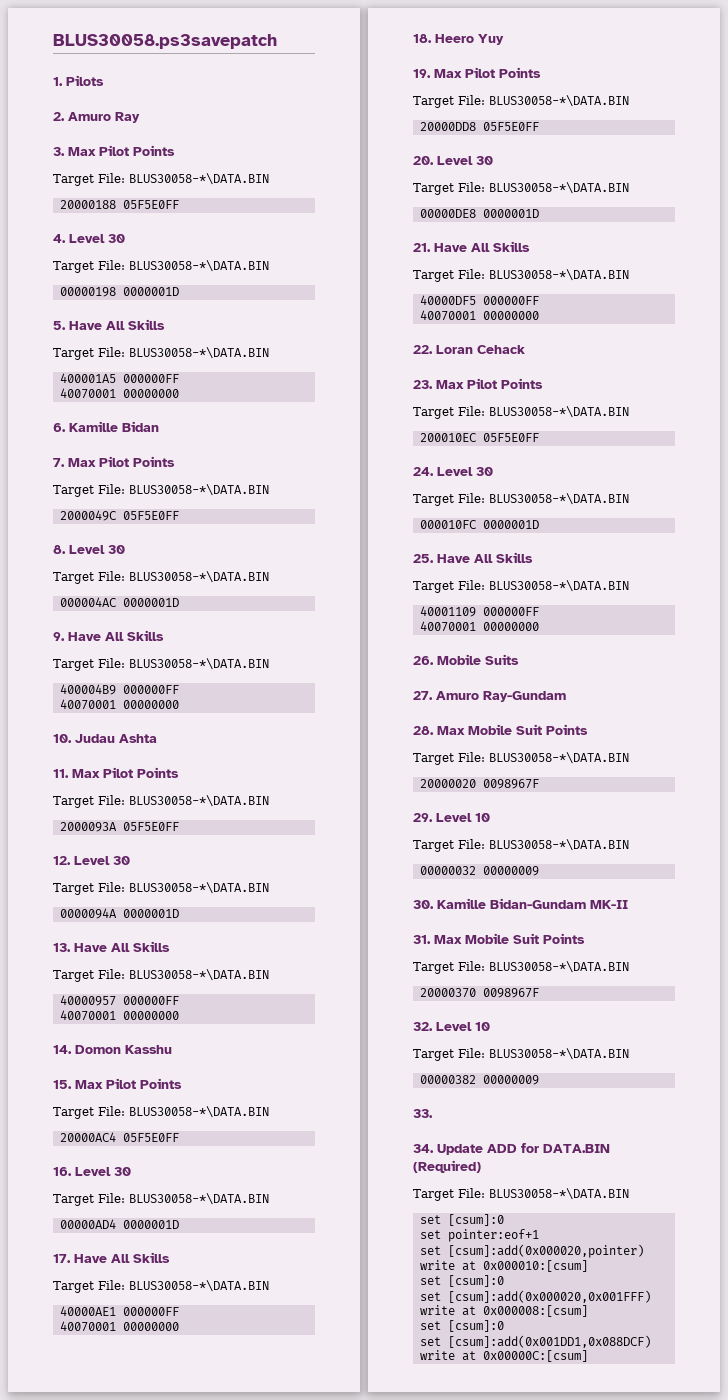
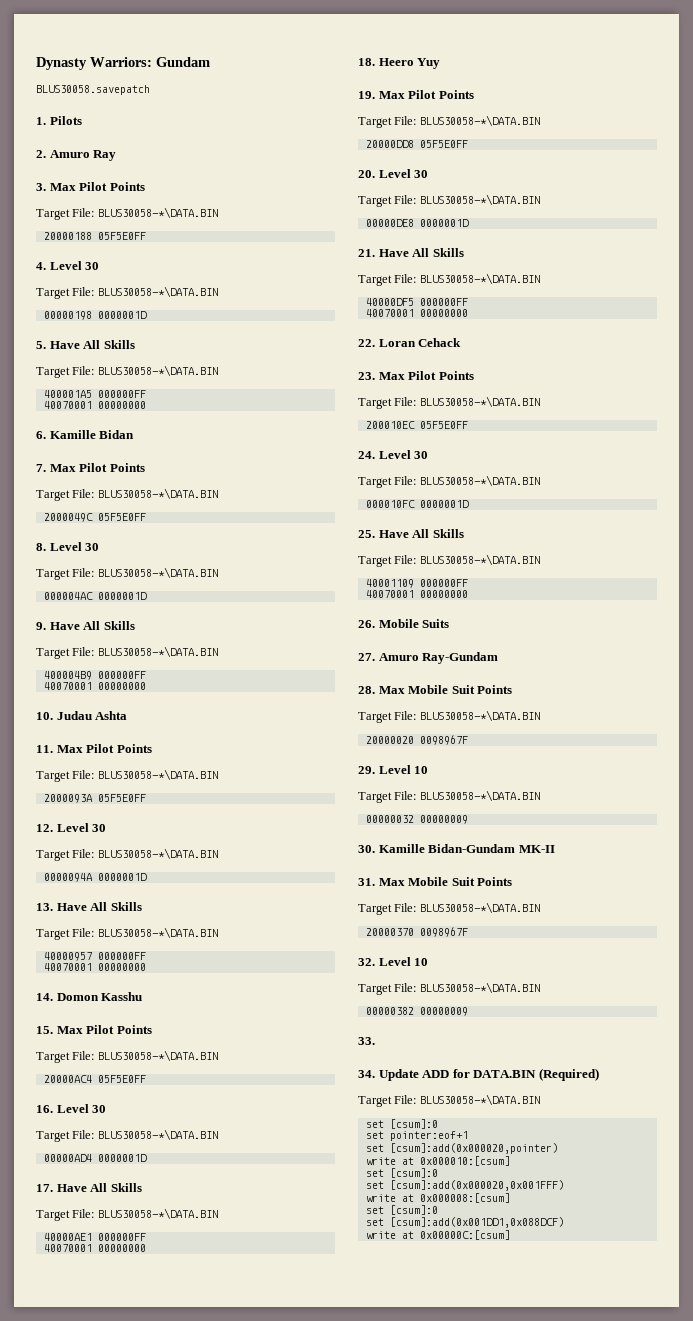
[53,34,277,49] BLUS30058.ps3savepatch -> [36,57,210,70] [36,85,150,95] Dynasty Warriors: Gundam // BLUS30058.savepatch

